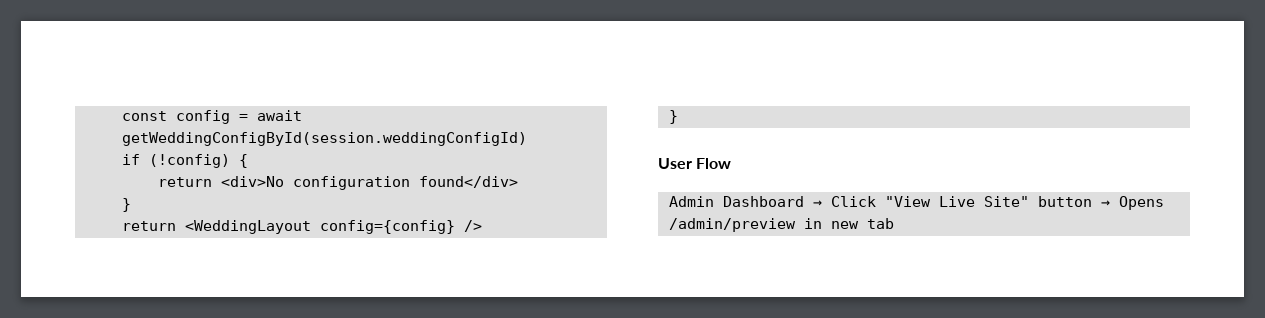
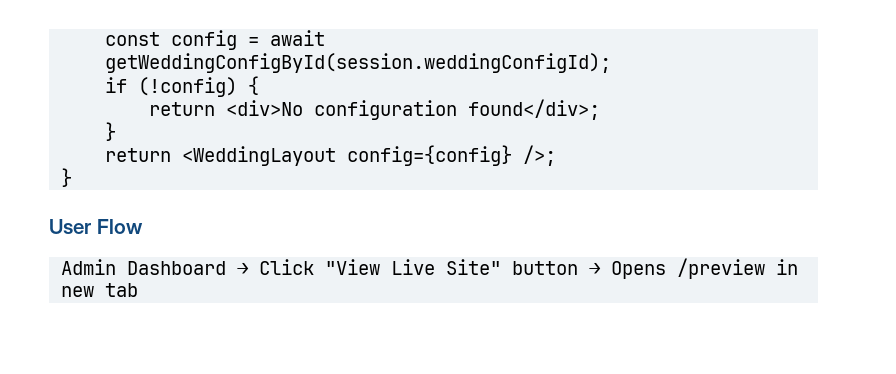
[121,132,527,146] getWeddingConfigById(session.weddingConfigId) -> [104,53,611,73] getWeddingConfigById(session.weddingConfigId);
[418,176,518,188] found</div> -> [467,99,600,120] found</div>;
[463,220,482,232] /> -> [522,145,556,166] />;
[668,218,796,232] /admin/preview -> [676,258,765,279] /preview

